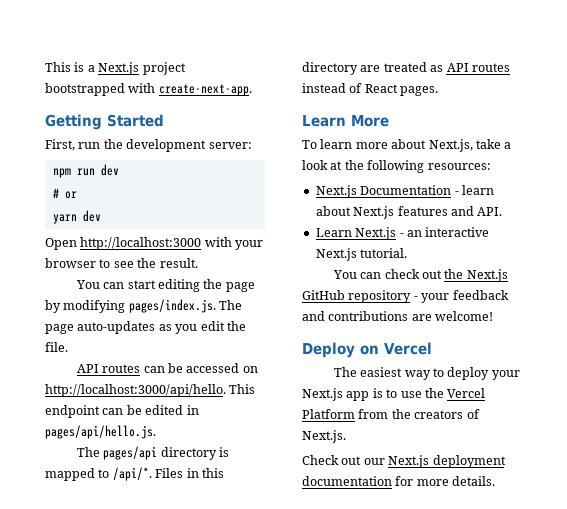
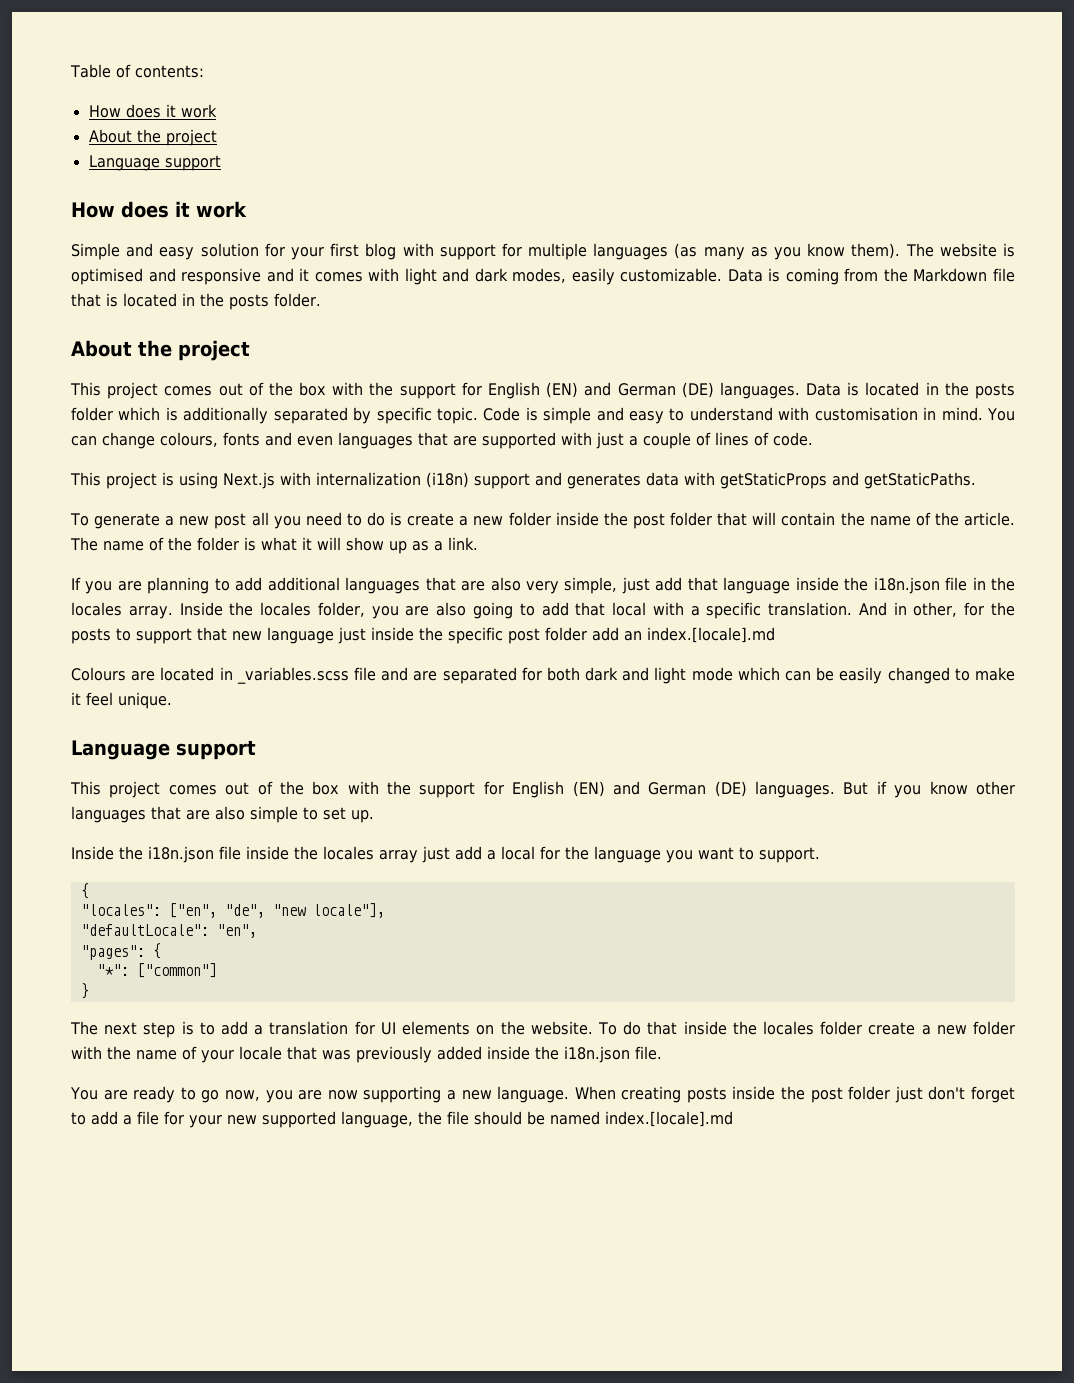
[45,62,186,75] [45,83,252,96] [45,114,164,130] [45,139,252,152] [52,164,119,178] [52,188,77,199] [52,210,101,224] [45,237,264,250] [45,258,198,268] [75,279,255,292] [45,299,243,313] [45,321,246,334] [45,342,68,352] [76,363,258,373] [45,384,256,397] [45,405,199,418] [45,425,156,439] [76,446,230,460] [45,467,224,481] [302,62,510,75] [302,83,439,96] [302,115,389,127] [302,139,512,152] [302,160,491,173] [315,185,494,198] [315,206,503,219] [315,227,490,240] [315,248,408,261] [332,269,508,282] [302,290,509,303] [302,311,494,321] [302,342,432,358] [333,367,520,380] [302,388,486,401] [302,409,480,419] [302,430,346,443] [302,455,506,468] [302,476,496,486] This is a Next.js project bootstrapped with create-next-app. // Getting Started // First, run the development server: // npm run dev // # or // yarn dev // Open http://localhost:3000 with your browser to see the result. // You can start editing the page by modifying pages/index.js. The page auto-updates as you edit the file. // API routes can be accessed on http://localhost:3000/api/hello. This endpoint can be edited in pages/api/hello.js. // The pages/api directory is mapped to /api/*. Files in this directory are treated as API routes instead of React pages. // Learn More // To learn more about Next.js, take a look at the following resources: // Next.js Documentation - learn about Next.js features and API. // Learn Next.js - an interactive Next.js tutorial. // You can check out the Next.js GitHub repository - your feedback and contributions are welcome! // Deploy on Vercel // The easiest way to deploy your Next.js app is to use the Vercel Platform from the creators of Next.js. // Check out our Next.js deployment documentation for more details. -> [70,64,204,78] [88,104,217,118] [88,129,217,146] [88,155,221,171] [71,201,247,218] [71,243,1015,260] [71,268,1015,285] [71,293,321,310] [71,340,250,361] [70,382,1015,399] [71,407,1016,424] [71,432,813,449] [70,472,976,489] [70,512,1016,529] [70,537,478,554] [71,577,1016,594] [71,602,1015,619] [71,627,775,644] [71,667,1015,684] [71,692,172,709] [71,740,256,760] [70,781,1016,798] [71,806,374,823] [71,846,820,863] [80,883,89,899] [80,903,385,918] [80,924,257,938] [80,943,161,960] [96,963,217,978] [80,983,89,999] [70,1021,1015,1038] [71,1046,662,1063] [70,1086,1016,1103] [71,1111,733,1128] Table of contents: // How does it work // About the project // Language support // How does it work // Simple and easy solution for your first blog with support for multiple languages (as many as you know them). The website is optimised and responsive and it comes with light and dark modes, easily customizable. Data is coming from the Markdown file that is located in the posts folder. // About the project // This project comes out of the box with the support for English (EN) and German (DE) languages. Data is located in the posts folder which is additionally separated by specific topic. Code is simple and easy to understand with customisation in mind. You can change colours, fonts and even languages that are supported with just a couple of lines of code. // This project is using Next.js with internalization (i18n) support and generates data with getStaticProps and getStaticPaths. // To generate a new post all you need to do is create a new folder inside the post folder that will contain the name of the article. The name of the folder is what it will show up as a link. // If you are planning to add additional languages that are also very simple, just add that language inside the i18n.json file in the locales array. Inside the locales folder, you are also going to add that local with a specific translation. And in other, for the posts to support that new language just inside the specific post folder add an index.[locale].md // Colours are located in _variables.scss file and are separated for both dark and light mode which can be easily changed to make it feel unique. // Language support // This project comes out of the box with the support for English (EN) and German (DE) languages. But if you know other languages that are also simple to set up. // Inside the i18n.json file inside the locales array just add a local for the language you want to support. // { // "locales": ["en", "de", "new locale"], // "defaultLocale": "en", // "pages": { // "*": ["common"] // } // The next step is to add a translation for UI elements on the website. To do that inside the locales folder create a new folder with the name of your locale that was previously added inside the i18n.json file. // You are ready to go now, you are now supporting a new language. When creating posts inside the post folder just don't forget to add a file for your new supported language, the file should be named index.[locale].md

